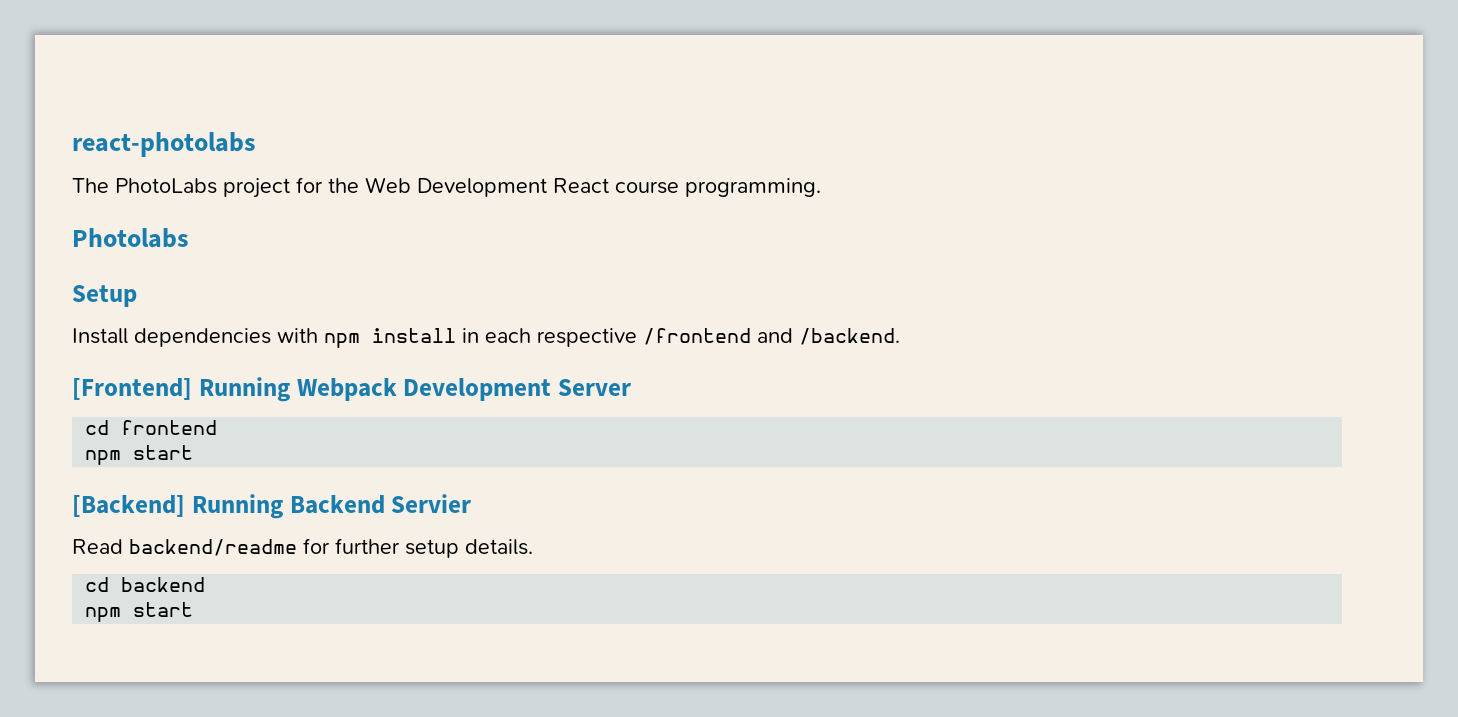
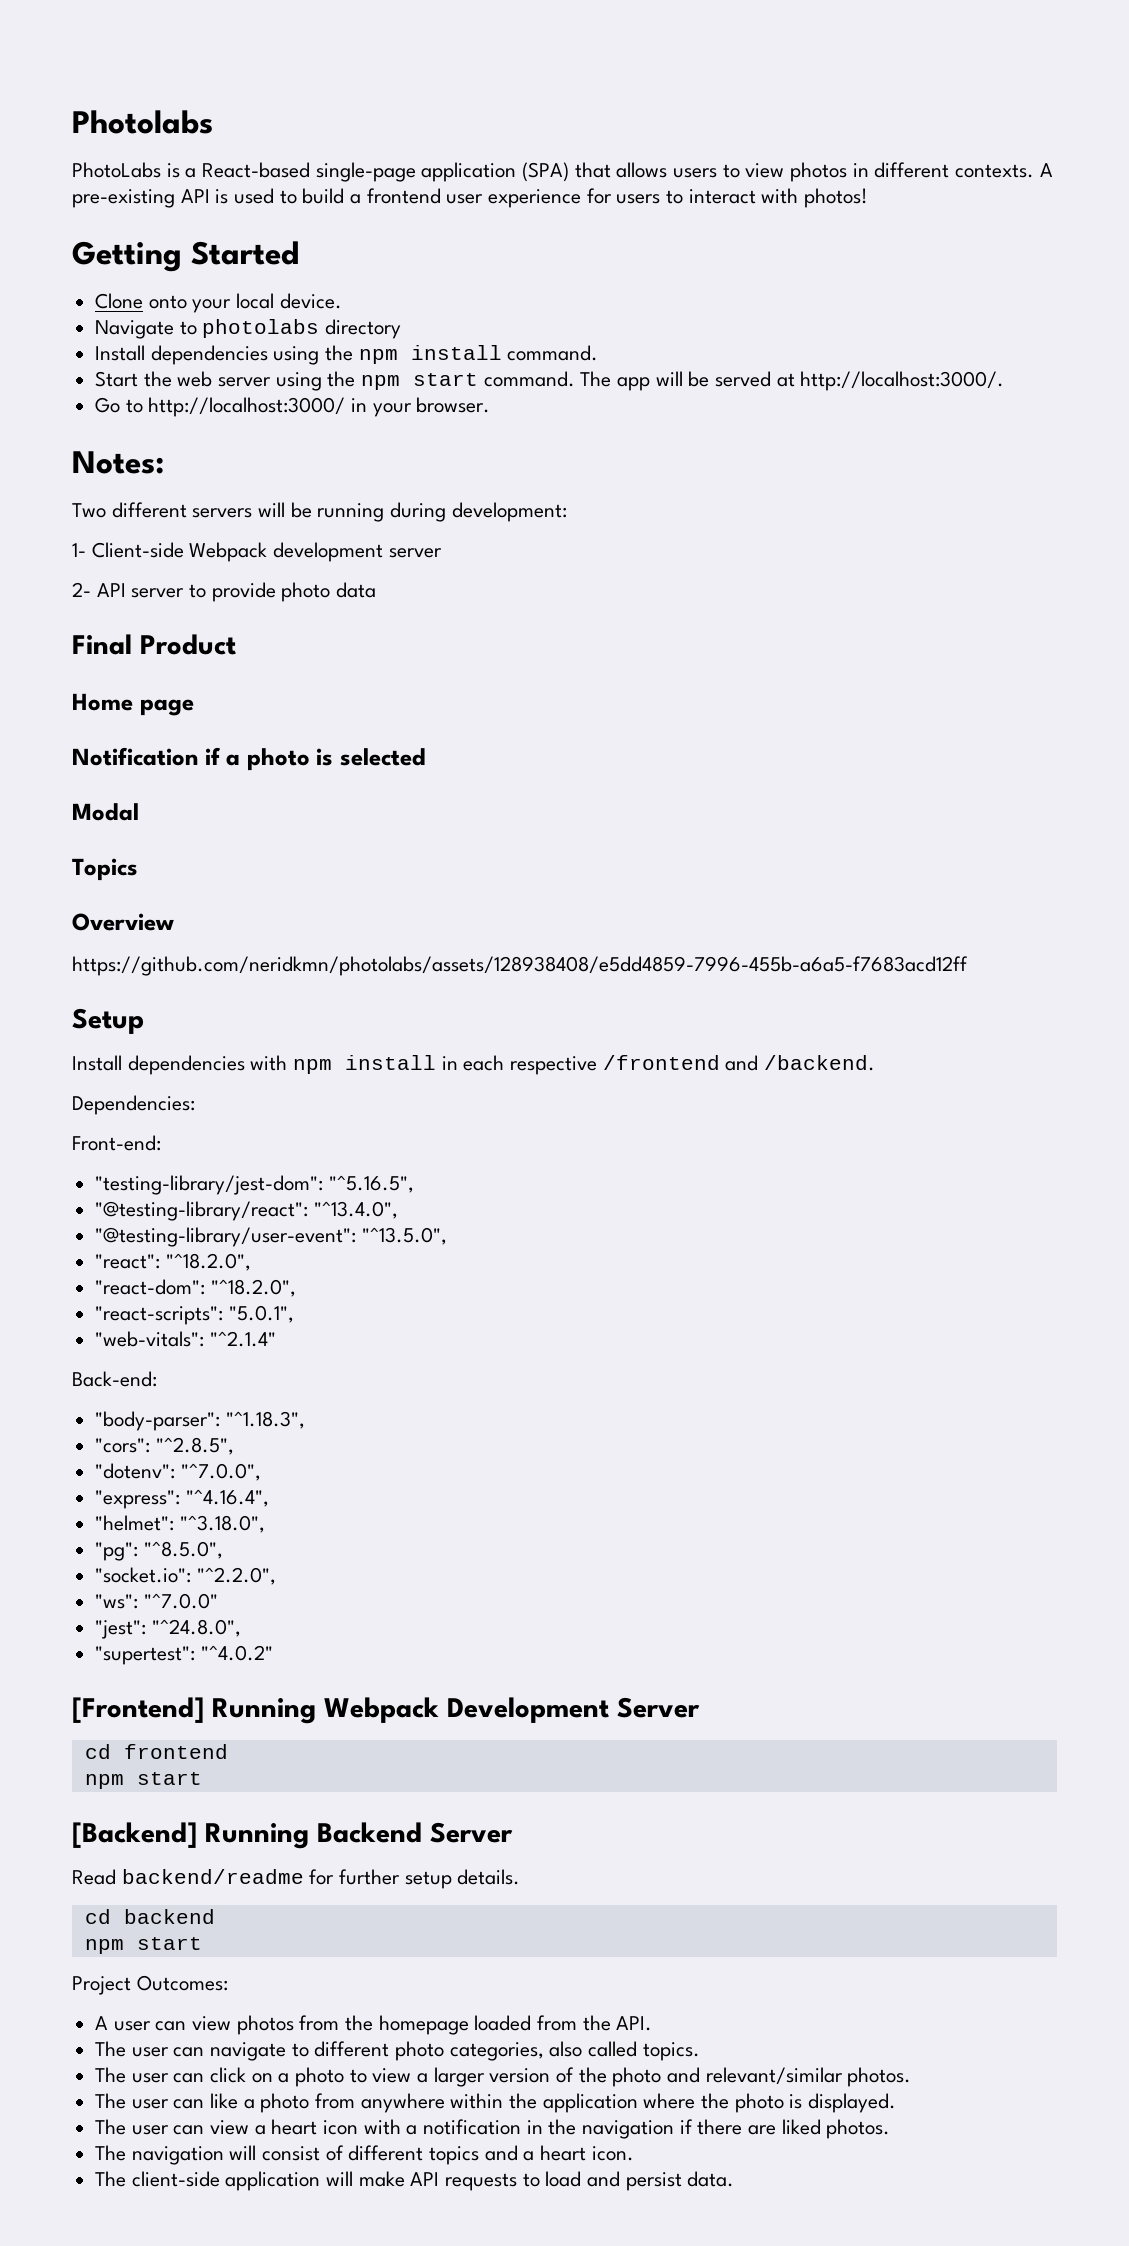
[72,132,256,157] [72,177,821,198] [72,228,189,248] react-photolabs // The PhotoLabs project for the Web Development React course programming. // Photolabs -> [72,110,213,134] [72,162,1053,182] [72,188,869,208] [72,241,299,272] [95,293,342,313] [95,319,402,339] [95,345,599,365] [95,371,1005,391] [95,397,491,417] [72,451,164,474] [72,502,567,522] [72,542,442,562] [72,582,377,602] [72,634,236,655] [72,693,194,716] [72,747,427,771] [72,803,139,821] [72,858,138,881] [72,913,174,931] [72,956,968,976] Photolabs // PhotoLabs is a React-based single-page application (SPA) that allows users to view photos in different contexts. A pre-existing API is used to build a frontend user experience for users to interact with photos! // Getting Started // Clone onto your local device. // Navigate to photolabs directory // Install dependencies using the npm install command. // Start the web server using the npm start command. The app will be served at http://localhost:3000/. // Go to http://localhost:3000/ in your browser. // Notes: // Two different servers will be running during development: // 1- Client-side Webpack development server // 2- API server to provide photo data // Final Product // Home page // Notification if a photo is selected // Modal // Topics // Overview // https://github.com/neridkmn/photolabs/assets/128938408/e5dd4859-7996-455b-a6a5-f7683acd12ff
(900, 336) none -> [72,1095,195,1115] [72,1135,161,1151] [95,1175,414,1195] [95,1201,398,1221] [95,1227,447,1247] [95,1253,251,1271] [95,1279,296,1297] [95,1305,294,1325] [95,1331,276,1347] [72,1371,157,1387] [95,1411,305,1431] [95,1437,234,1455] [95,1463,261,1481] [95,1489,269,1509] [95,1515,265,1533] [95,1541,223,1561] [95,1567,276,1585] [95,1593,218,1609] [95,1619,241,1639] [95,1645,273,1665] // Dependencies: // Front-end: // "testing-library/jest-dom": "^5.16.5", // "@testing-library/react": "^13.4.0", // "@testing-library/user-event": "^13.5.0", // "react": "^18.2.0", // "react-dom": "^18.2.0", // "react-scripts": "5.0.1", // "web-vitals": "^2.1.4" // Back-end: // "body-parser": "^1.18.3", // "cors": "^2.8.5", // "dotenv": "^7.0.0", // "express": "^4.16.4", // "helmet": "^3.18.0", // "pg": "^8.5.0", // "socket.io": "^2.2.0", // "ws": "^7.0.0" // "jest": "^24.8.0", // "supertest": "^4.0.2"
[391,494,472,513] Servier -> [430,1822,513,1843] Server
(194, 609) none -> [72,1975,228,1995] [95,2015,653,2035] [95,2041,700,2061] [95,2067,912,2087] [95,2093,897,2113] [95,2119,891,2139] [95,2145,634,2165] [95,2171,735,2191] // Project Outcomes: // A user can view photos from the homepage loaded from the API. // The user can navigate to different photo categories, also called topics. // The user can click on a photo to view a larger version of the photo and relevant/similar photos. // The user can like a photo from anywhere within the application where the photo is displayed. // The user can view a heart icon with a notification in the navigation if there are liked photos. // The navigation will consist of different topics and a heart icon. // The client-side application will make API requests to load and persist data.

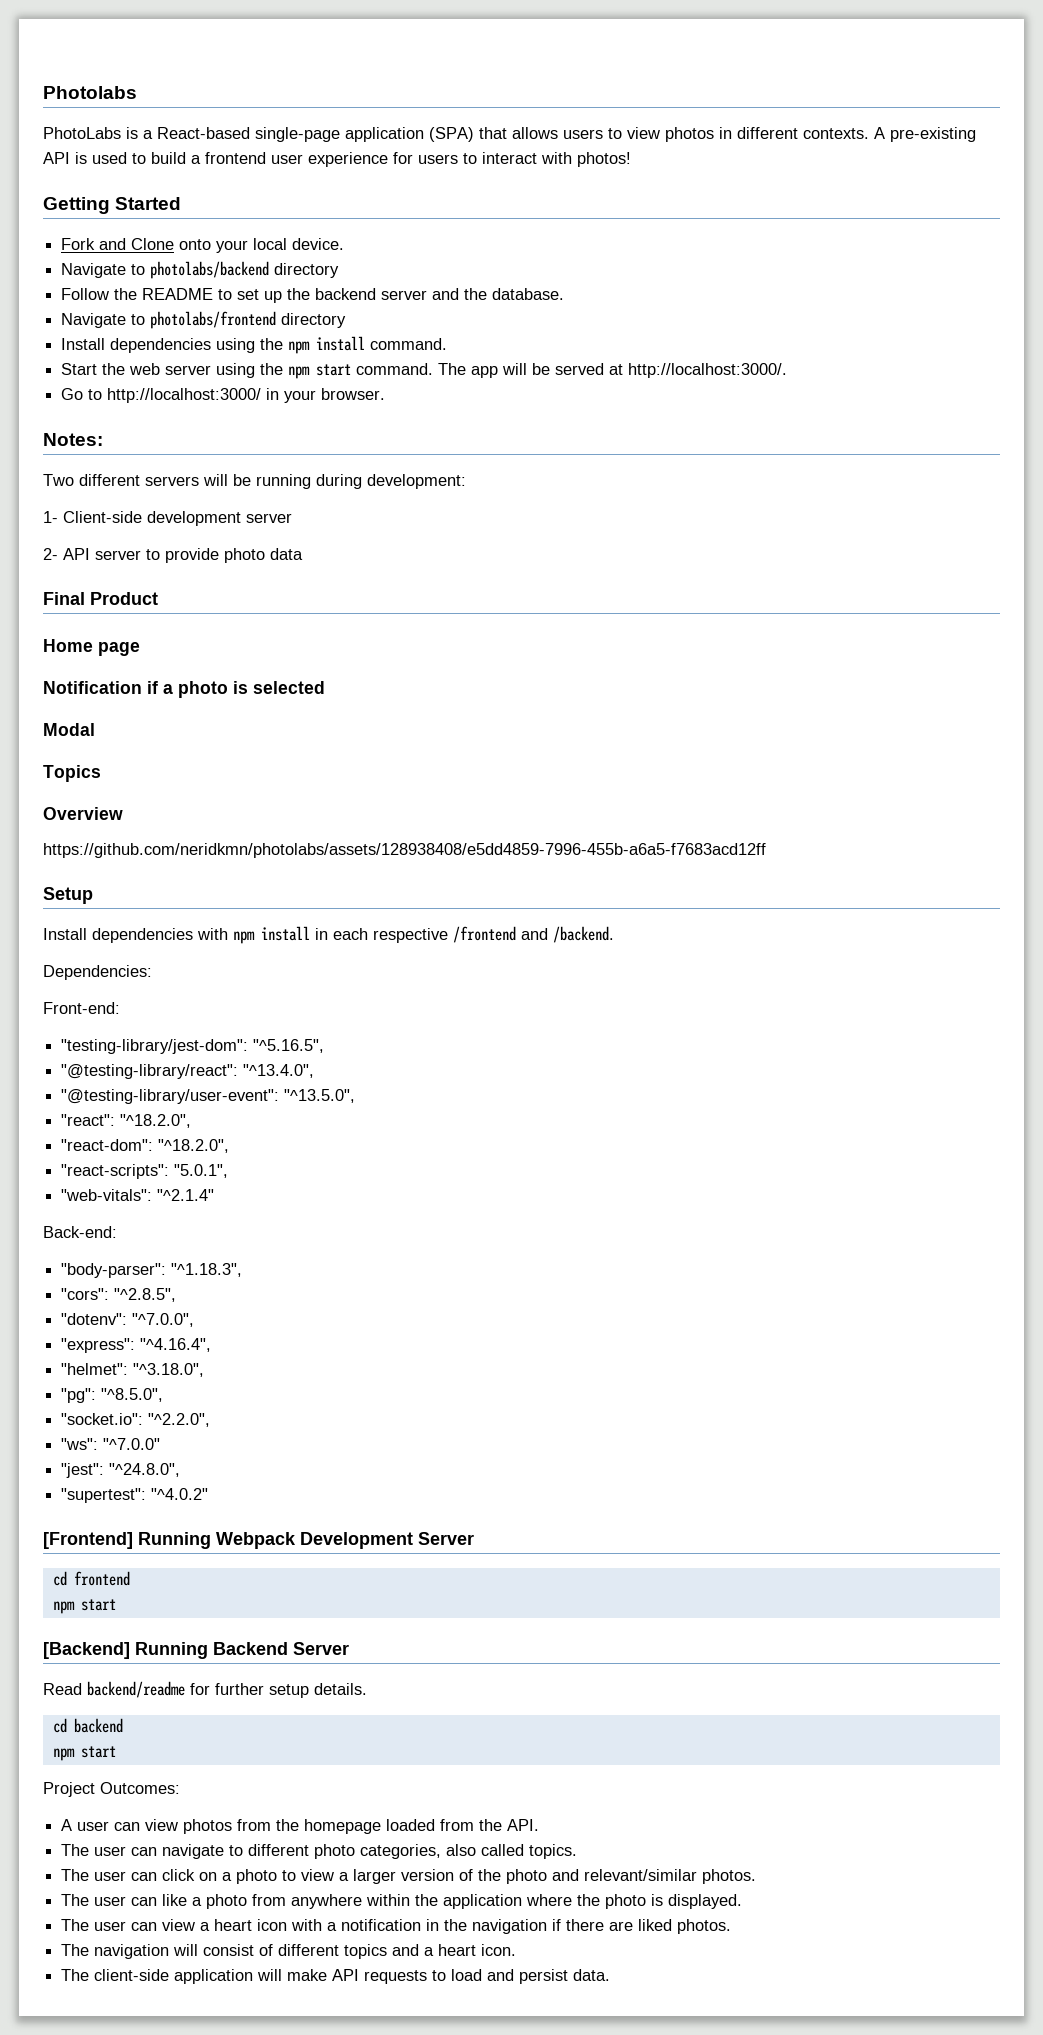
(299, 253) none -> [61,238,127,250] Fork and
[202,319,320,338] photolabs -> [150,261,340,279] [61,288,565,303] [61,311,277,329] photolabs/backend directory // Follow the README to set up the backend server and the database. // Navigate to photolabs/frontend
[189,542,268,562] Webpack -> (142, 517) none

